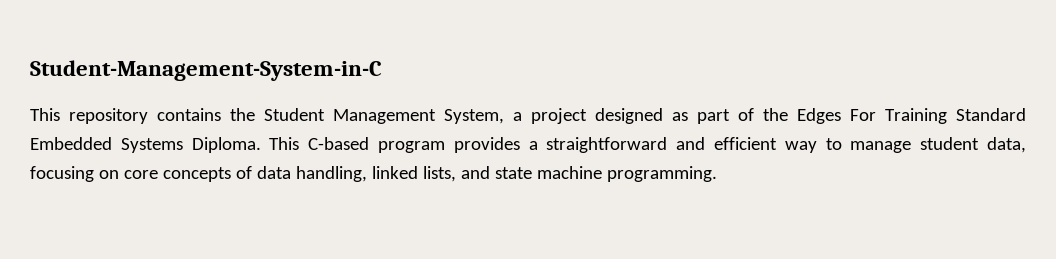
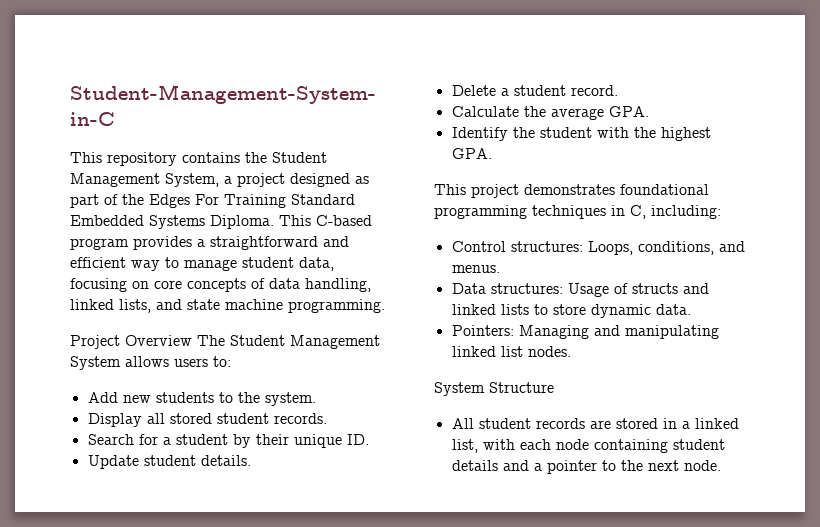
(717, 174) none -> [70,335,380,349] [70,356,231,370] [87,392,316,406] [87,413,327,427] [87,434,369,448] [87,455,251,469] [451,85,618,96] [451,106,649,120] [451,127,711,141] [451,148,492,159] [434,184,709,198] [434,205,721,219] [451,241,745,255] [451,265,500,273] [451,283,709,297] [451,304,691,318] [451,325,719,339] [451,346,571,357] [434,382,554,396] [451,418,739,429] [451,439,725,453] [451,460,721,474] // Project Overview The Student Management System allows users to: // Add new students to the system. // Display all stored student records. // Search for a student by their unique ID. // Update student details. // Delete a student record. // Calculate the average GPA. // Identify the student with the highest GPA. // This project demonstrates foundational programming techniques in C, including: // Control structures: Loops, conditions, and menus. // Data structures: Usage of structs and linked lists to store dynamic data. // Pointers: Managing and manipulating linked list nodes. // System Structure // All student records are stored in a linked list, with each node containing student details and a pointer to the next node.

